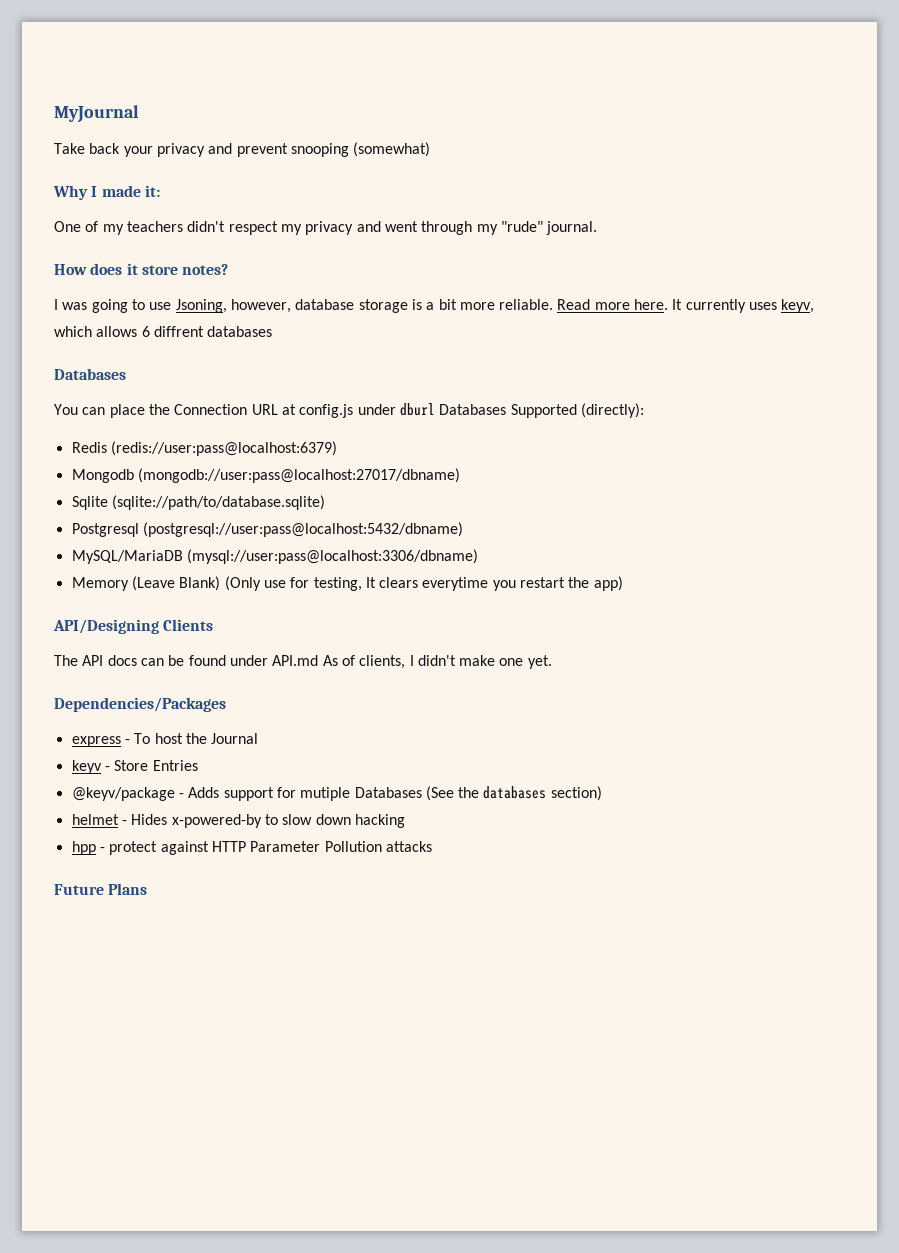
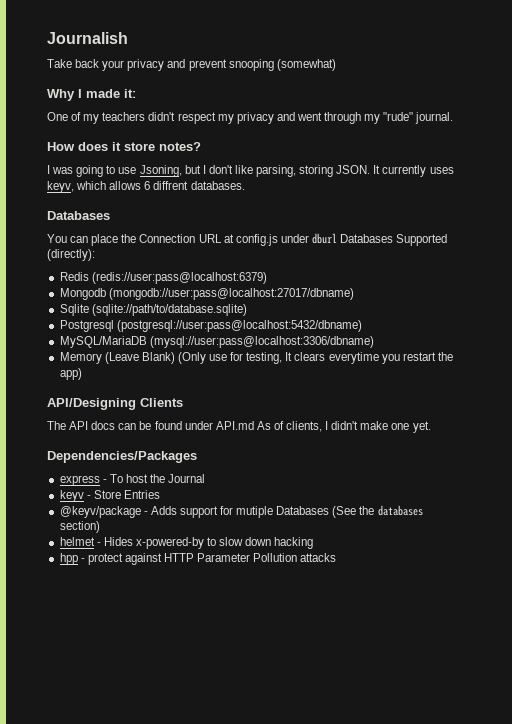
[54,105,139,123] MyJournal -> [47,32,128,44] Journalish
[230,299,669,313] however, database storage is a bit more reliable. Read more here. -> [184,165,371,177] but I don't like parsing, storing JSON.
[207,326,273,337] databases -> [190,181,245,190] databases.
[54,883,148,895] // Future Plans -> (337, 557) none

